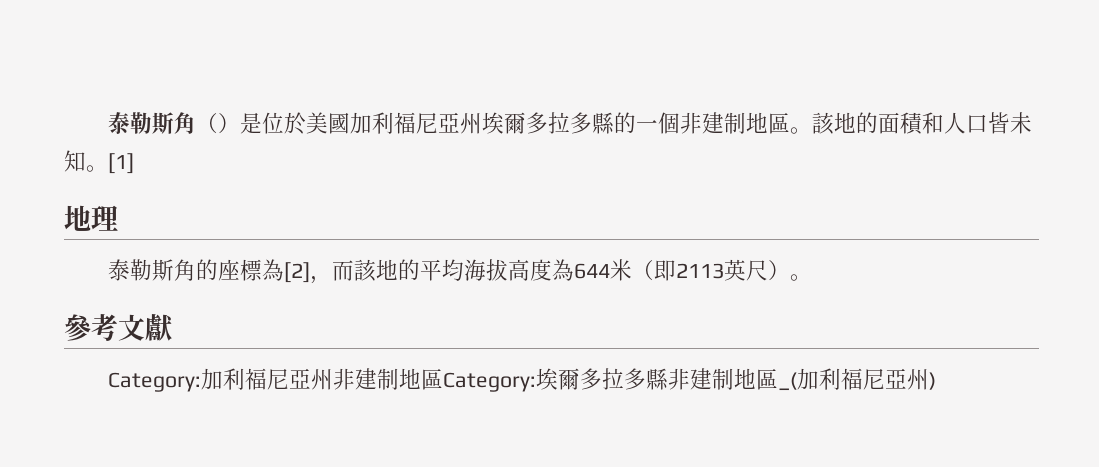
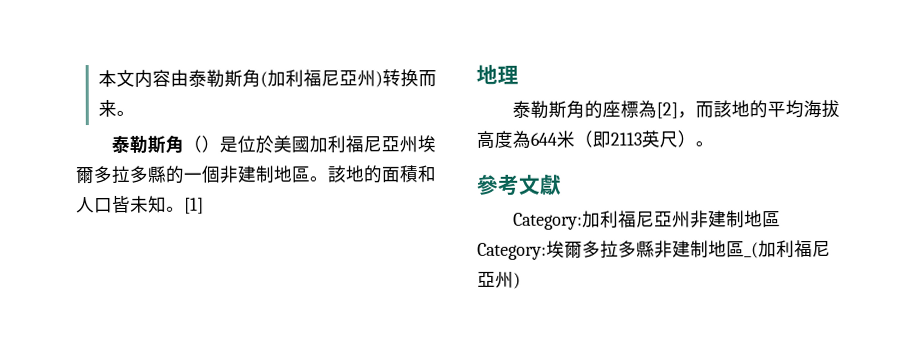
(107, 123) none -> [97,69,437,88] [97,99,135,118] 本文内容由泰勒斯角(加利福尼亞州)转换而来。 //

